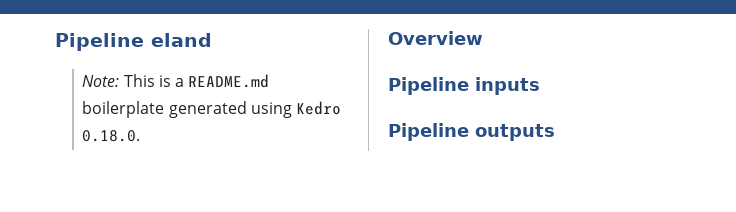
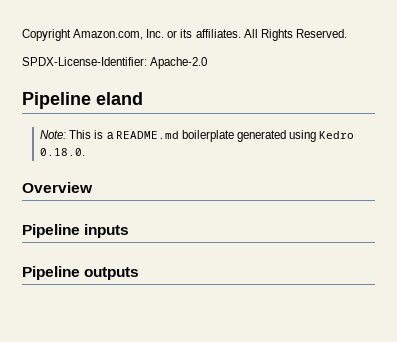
(55, 42) none -> [22,29,347,41] [22,57,208,69] Copyright Amazon.com, Inc. or its affiliates. All Rights Reserved. // SPDX-License-Identifier: Apache-2.0 //

